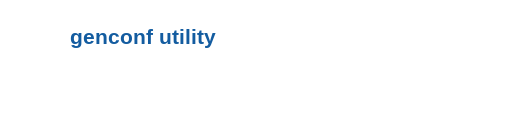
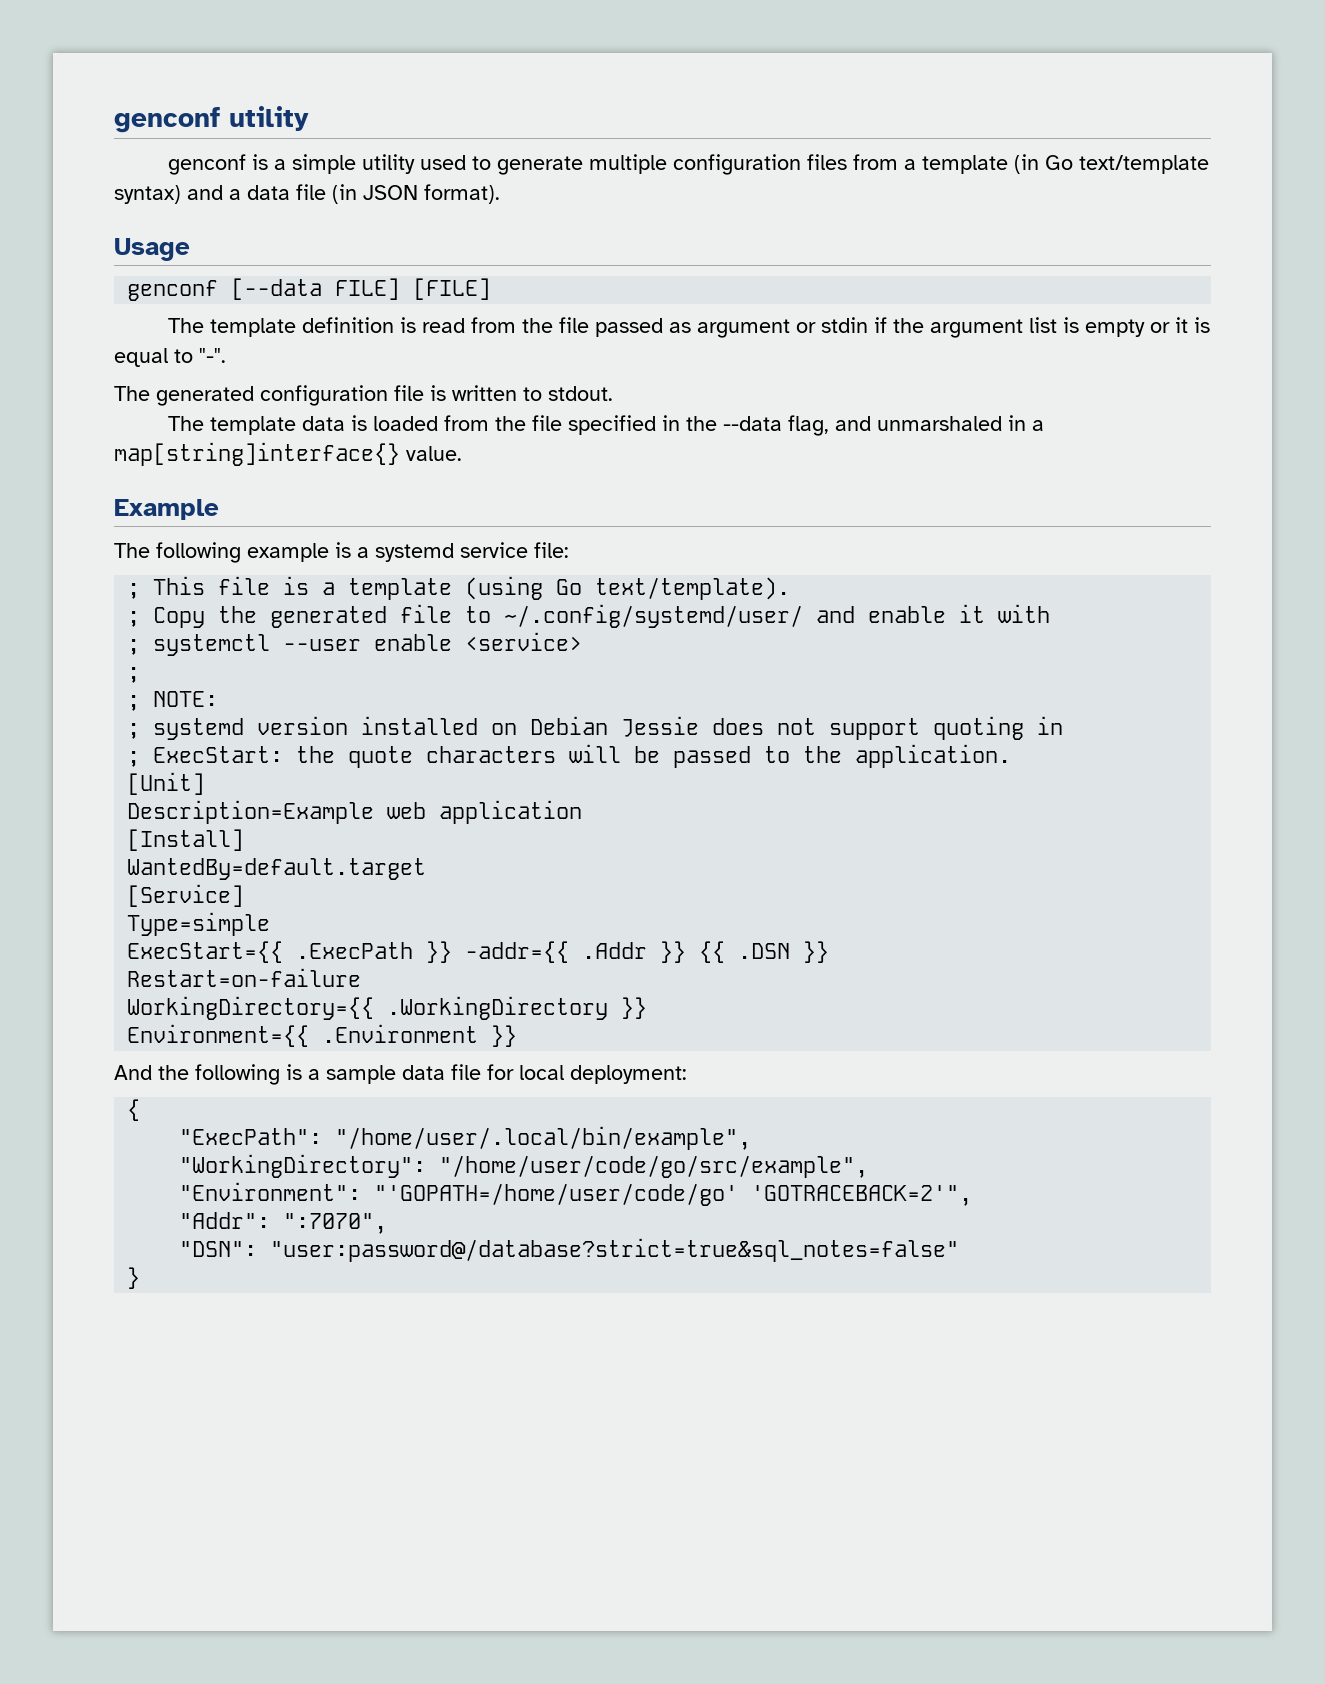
(216, 38) none -> [168,154,1210,175] [114,184,500,204] [114,238,190,261] [127,278,492,301] [168,317,1211,338] [114,348,226,367] [114,385,613,406] [168,415,1045,436] [114,442,462,466] [114,499,219,520] [114,542,569,563] [127,576,791,600] [127,604,1051,628] [127,632,583,656] [127,667,141,683] [127,691,219,711] [127,716,1064,740] [127,744,1012,768] [127,772,206,795] [127,800,583,824] [127,829,245,851] [127,858,427,880] [127,884,245,907] [127,912,271,936] [127,941,830,963] [127,968,362,987] [127,996,648,1020] [127,1024,518,1047] [114,1064,687,1085] [127,1099,141,1121] [179,1126,752,1150] [179,1154,869,1178] [179,1182,973,1206] [179,1212,388,1234] [179,1238,960,1262] [127,1267,141,1289] // genconf is a simple utility used to generate multiple configuration files from a template (in Go text/template syntax) and a data file (in JSON format). // Usage // genconf [--data FILE] [FILE] // The template definition is read from the file passed as argument or stdin if the argument list is empty or it is equal to "-". // The generated configuration file is written to stdout. // The template data is loaded from the file specified in the --data flag, and unmarshaled in a map[string]interface{} value. // Example // The following example is a systemd service file: // ; This file is a template (using Go text/template). // ; Copy the generated file to ~/.config/systemd/user/ and enable it with // ; systemctl --user enable <service> // ; // ; NOTE: // ; systemd version installed on Debian Jessie does not support quoting in // ; ExecStart: the quote characters will be passed to the application. // [Unit] // Description=Example web application // [Install] // WantedBy=default.target // [Service] // Type=simple // ExecStart={{ .ExecPath }} -addr={{ .Addr }} {{ .DSN }} // Restart=on-failure // WorkingDirectory={{ .WorkingDirectory }} // Environment={{ .Environment }} // And the following is a sample data file for local deployment: // { // "ExecPath": "/home/user/.local/bin/example", // "WorkingDirectory": "/home/user/code/go/src/example", // "Environment": "'GOPATH=/home/user/code/go' 'GOTRACEBACK=2'", // "Addr": ":7070", // "DSN": "user:password@/database?strict=true&sql_notes=false" // }

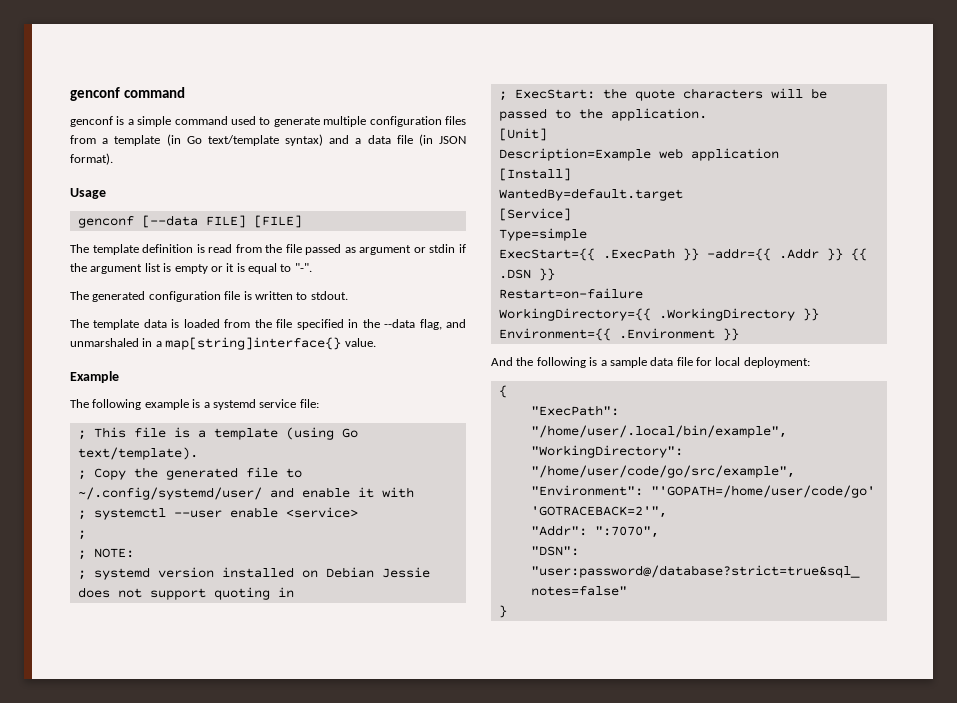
[114,106,309,133] genconf utility -> [70,87,185,101] genconf command
[362,154,416,174] utility -> [174,116,228,125] command

